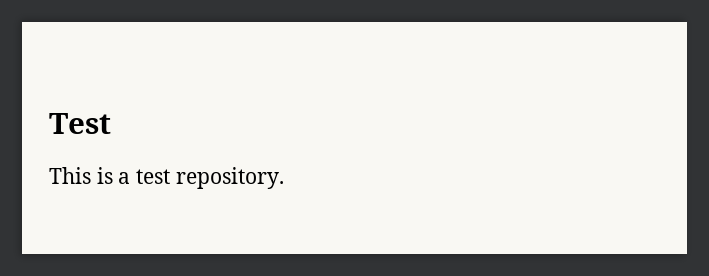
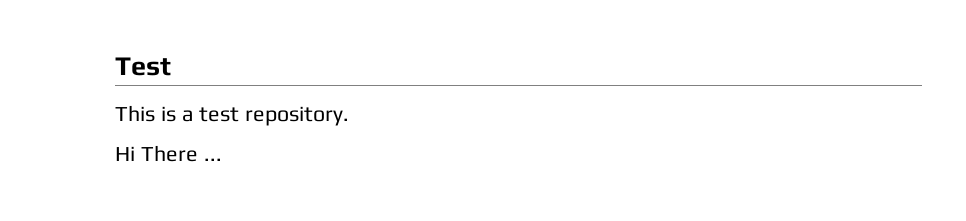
(284, 178) none -> [115,145,222,162] // Hi There ...

